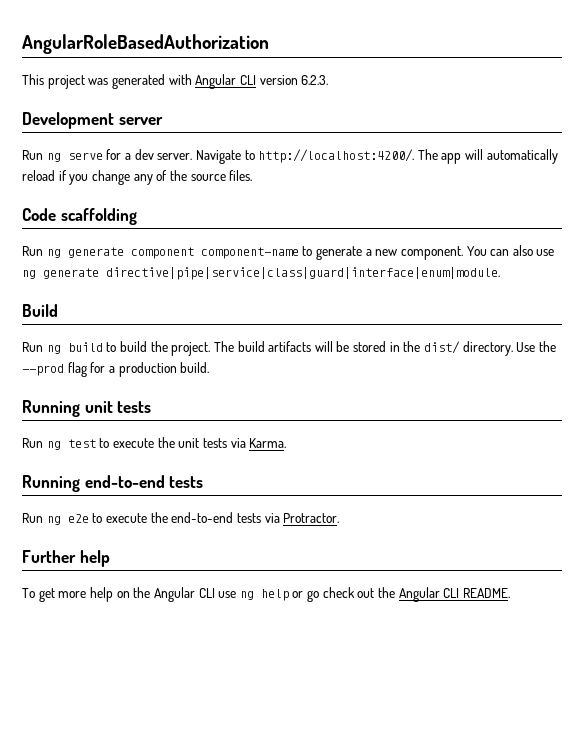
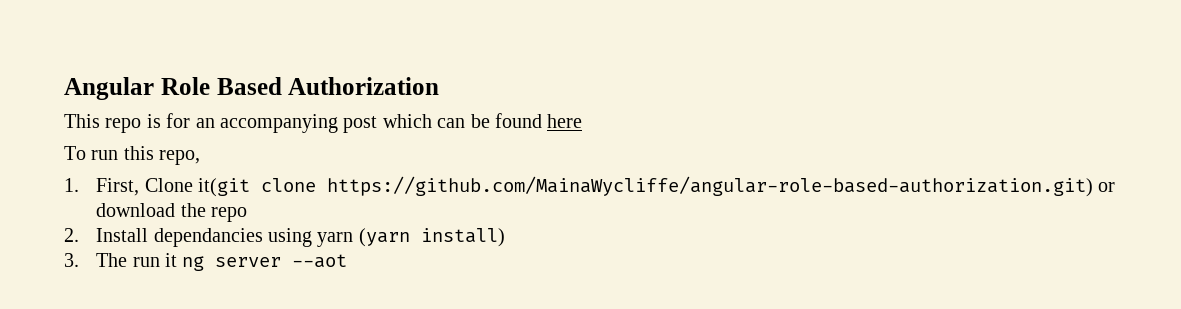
[22,34,269,54] [22,74,329,89] [22,112,163,129] [22,149,558,164] [22,170,253,185] [22,208,137,225] [22,245,555,260] [22,267,500,280] [22,304,58,317] [22,341,556,356] [22,362,210,377] [22,400,152,417] [22,437,287,450] [22,475,204,492] [22,512,340,525] [22,550,110,567] [22,587,510,602] AngularRoleBasedAuthorization // This project was generated with Angular CLI version 6.2.3. // Development server // Run ng serve for a dev server. Navigate to http://localhost:4200/. The app will automatically reload if you change any of the source files. // Code scaffolding // Run ng generate component component-name to generate a new component. You can also use ng generate directive|pipe|service|class|guard|interface|enum|module. // Build // Run ng build to build the project. The build artifacts will be stored in the dist/ directory. Use the --prod flag for a production build. // Running unit tests // Run ng test to execute the unit tests via Karma. // Running end-to-end tests // Run ng e2e to execute the end-to-end tests via Protractor. // Further help // To get more help on the Angular CLI use ng help or go check out the Angular CLI README. -> [64,77,440,100] [64,113,583,133] [64,146,201,165] [64,176,1116,197] [96,203,247,222] [64,228,505,247] [64,253,348,271] Angular Role Based Authorization // This repo is for an accompanying post which can be found here // To run this repo, // 1. First, Clone it(git clone https://github.com/MainaWycliffe/angular-role-based-authorization.git) or download the repo // 2. Install dependancies using yarn (yarn install) // 3. The run it ng server --aot

